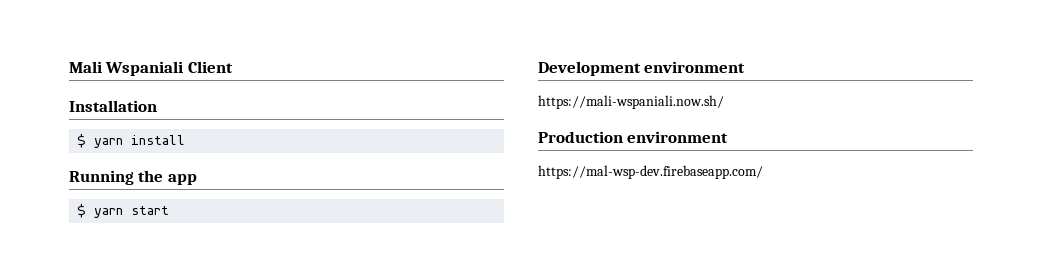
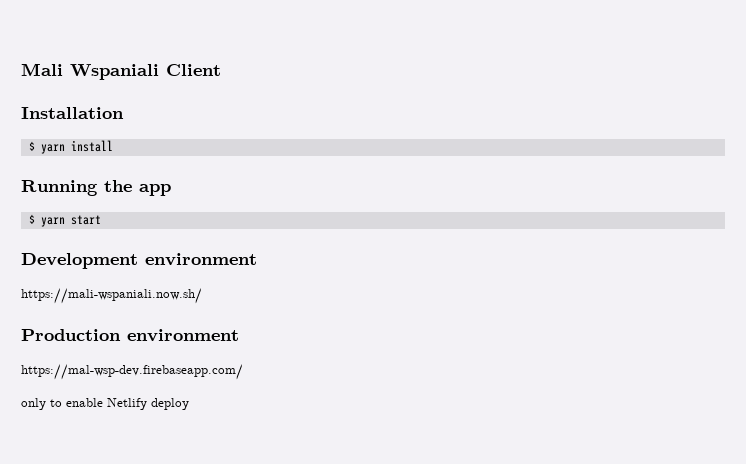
(763, 172) none -> [21,398,189,410] // only to enable Netlify deploy

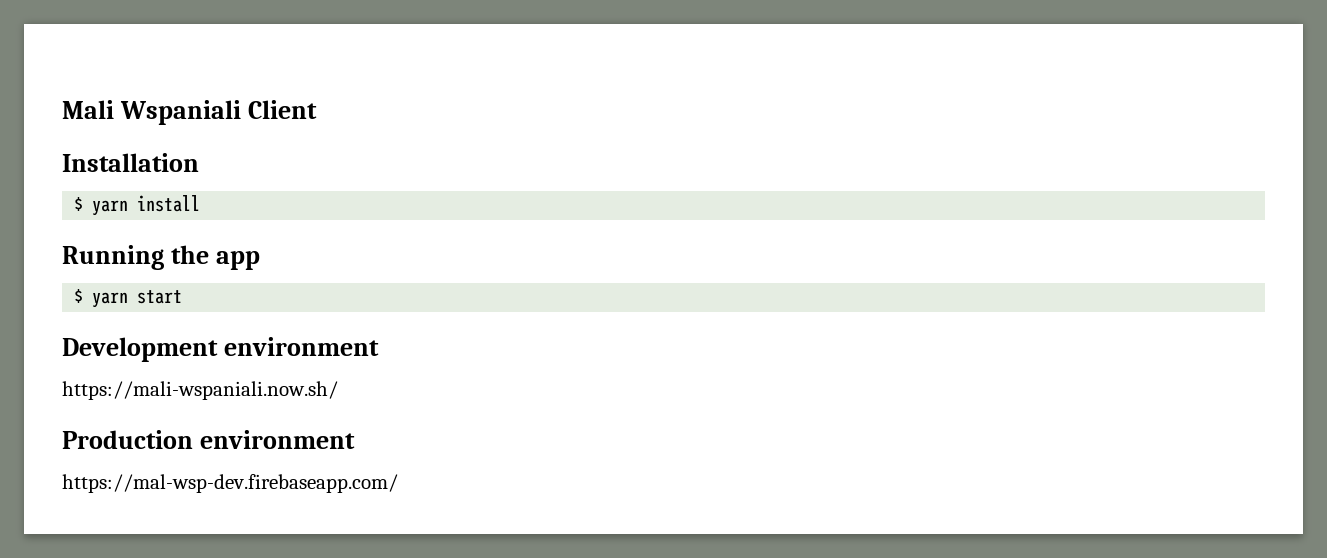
[21,398,189,410] // only to enable Netlify deploy -> (398, 483) none

